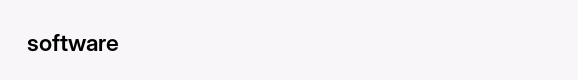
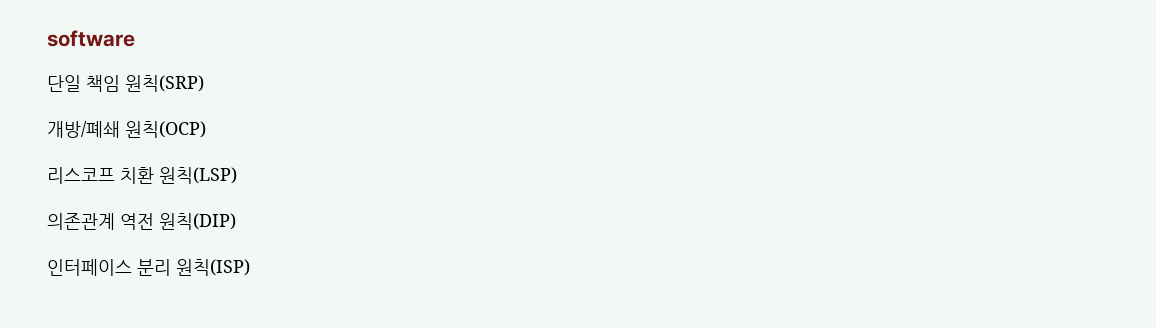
(119, 43) none -> [47,75,204,92] [47,121,206,138] [47,167,237,184] [47,213,236,230] [47,259,250,276] // 단일 책임 원칙(SRP) // 개방/폐쇄 원칙(OCP) // 리스코프 치환 원칙(LSP) // 의존관계 역전 원칙(DIP) // 인터페이스 분리 원칙(ISP)

